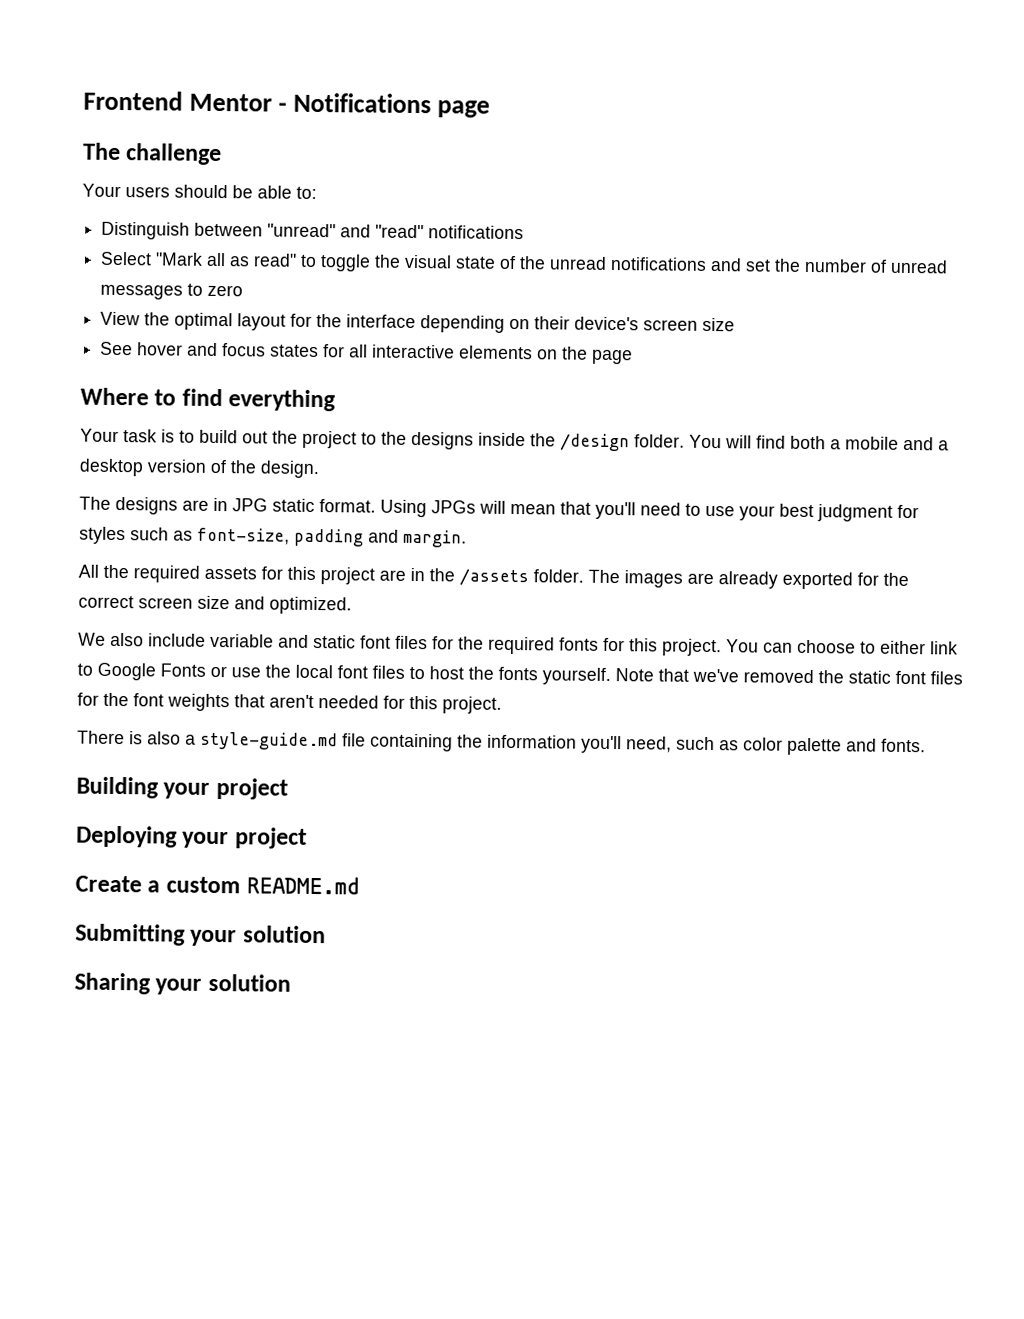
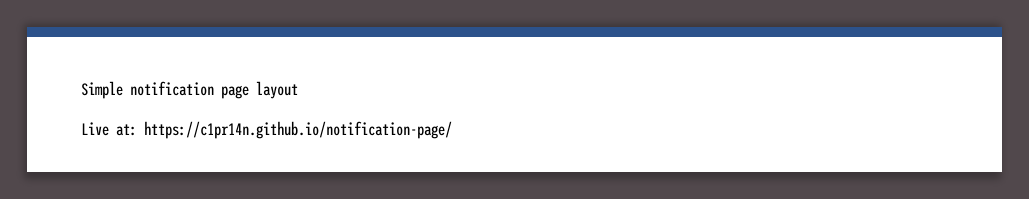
[83,90,491,118] [83,142,223,166] [82,183,317,199] [101,221,525,240] [100,251,949,274] [100,283,244,300] [100,311,736,333] [100,341,634,365] [80,387,337,412] [80,428,949,452] [79,458,319,479] [79,496,919,522] [79,526,467,548] [78,564,909,590] [78,595,352,615] [78,632,958,657] [77,662,963,686] [77,692,502,714] [77,730,926,756] [76,776,288,800] [76,825,307,849] [75,875,361,895] [75,923,326,947] [74,972,291,995] Frontend Mentor - Notifications page // The challenge // Your users should be able to: // Distinguish between "unread" and "read" notifications // Select "Mark all as read" to toggle the visual state of the unread notifications and set the number of unread messages to zero // View the optimal layout for the interface depending on their device's screen size // See hover and focus states for all interactive elements on the page // Where to find everything // Your task is to build out the project to the designs inside the /design folder. You will find both a mobile and a desktop version of the design. // The designs are in JPG static format. Using JPGs will mean that you'll need to use your best judgment for styles such as font-size, padding and margin. // All the required assets for this project are in the /assets folder. The images are already exported for the correct screen size and optimized. // We also include variable and static font files for the required fonts for this project. You can choose to either link to Google Fonts or use the local font files to host the fonts yourself. Note that we've removed the static font files for the font weights that aren't needed for this project. // There is also a style-guide.md file containing the information you'll need, such as color palette and fonts. // Building your project // Deploying your project // Create a custom README.md // Submitting your solution // Sharing your solution -> [81,81,298,99] [81,121,452,139] Simple notification page layout // Live at: https://c1pr14n.github.io/notification-page/

